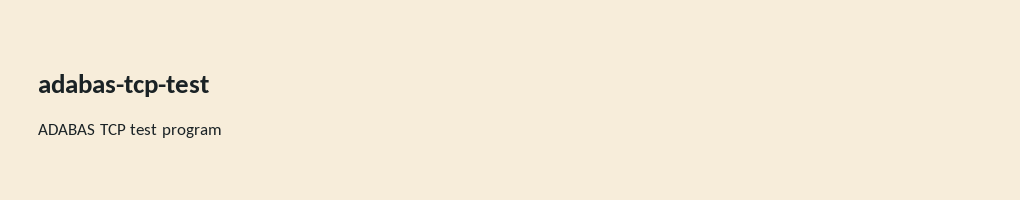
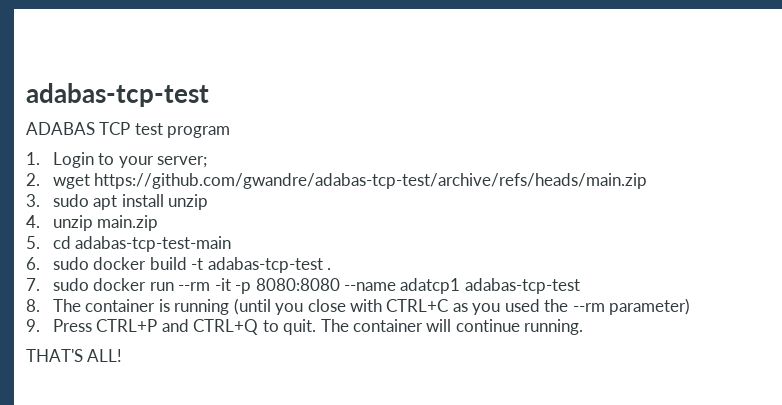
(222, 132) none -> [26,152,208,168] [26,173,648,189] [26,194,209,210] [26,215,159,231] [26,236,232,252] [26,257,332,273] [26,278,580,294] [26,298,691,315] [26,319,584,335] [26,349,123,362] // 1. Login to your server; // 2. wget https://github.com/gwandre/adabas-tcp-test/archive/refs/heads/main.zip // 3. sudo apt install unzip // 4. unzip main.zip // 5. cd adabas-tcp-test-main // 6. sudo docker build -t adabas-tcp-test . // 7. sudo docker run --rm -it -p 8080:8080 --name adatcp1 adabas-tcp-test // 8. The container is running (until you close with CTRL+C as you used the --rm parameter) // 9. Press CTRL+P and CTRL+Q to quit. The container will continue running. // THAT'S ALL!

